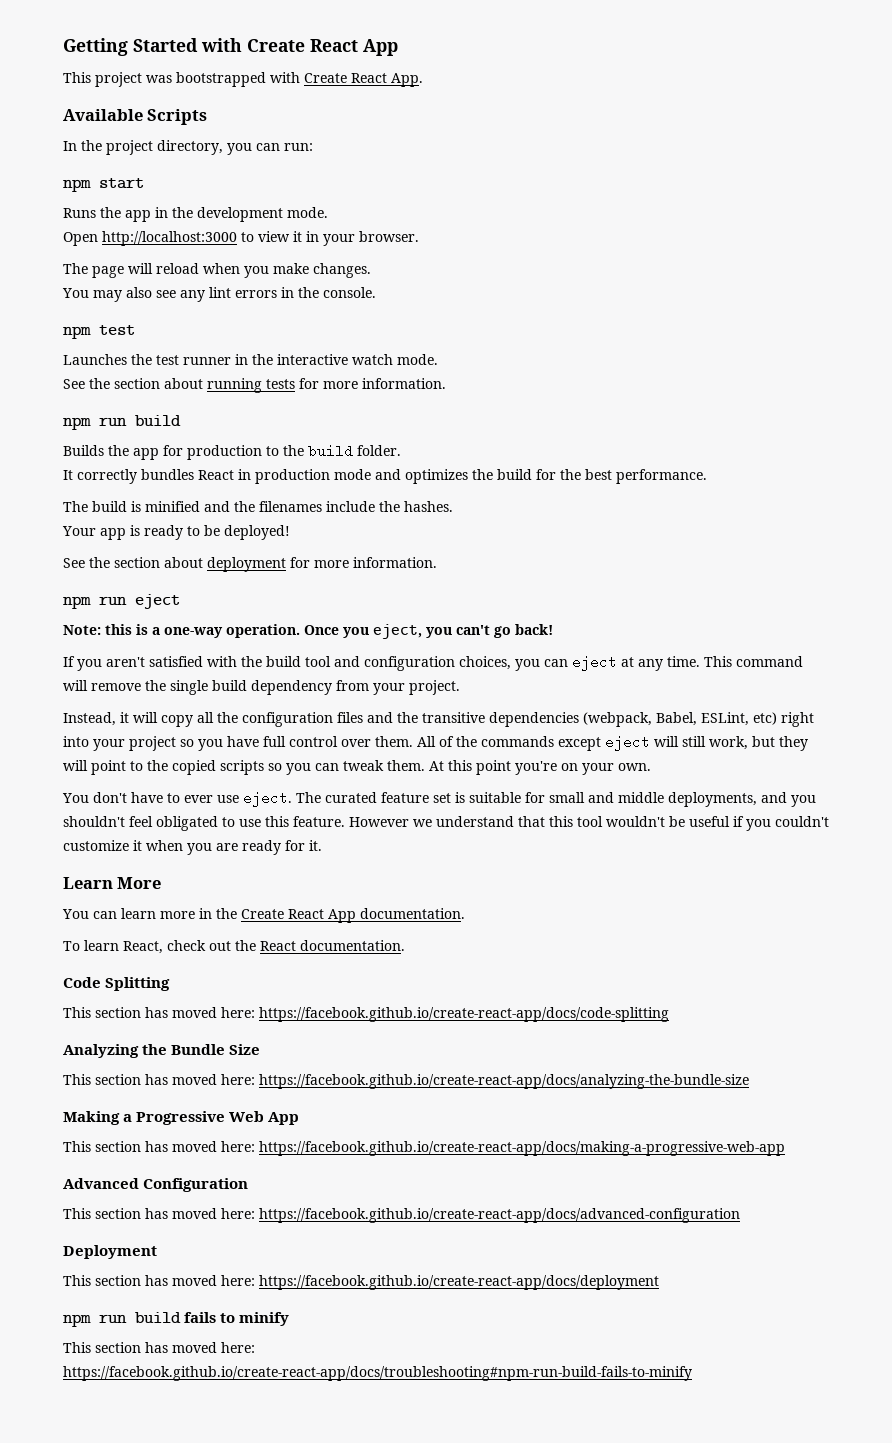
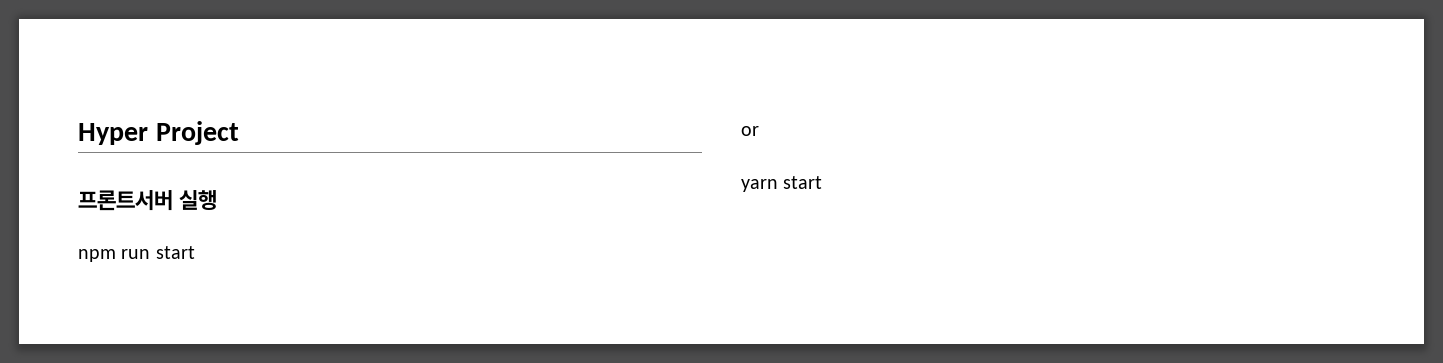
[63,38,398,56] [63,72,423,87] [63,109,208,125] [63,140,313,155] [63,178,144,192] [63,207,328,222] [63,231,419,246] [63,263,371,278] [62,287,376,302] [63,325,135,339] [63,354,438,365] [63,378,446,393] [63,415,181,430] [63,444,401,460] [63,469,707,484] [63,501,453,512] [62,525,290,540] [63,557,437,572] [63,594,180,609] [63,624,553,639] [63,655,803,671] [63,680,460,695] [63,712,814,727] [63,735,808,751] [63,760,651,775] [62,791,816,807] [63,816,829,831] [63,840,322,855] [63,877,162,889] [62,908,465,923] [63,940,405,954] [63,977,171,991] [63,1007,669,1022] [63,1044,261,1058] [63,1074,749,1089] [63,1111,300,1125] [63,1141,785,1156] [63,1178,249,1192] [63,1208,740,1223] [63,1245,157,1259] [63,1275,659,1290] [63,1312,290,1327] [63,1342,255,1353] [63,1366,692,1381] Getting Started with Create React App // This project was bootstrapped with Create React App. // Available Scripts // In the project directory, you can run: // npm start // Runs the app in the development mode. // Open http://localhost:3000 to view it in your browser. // The page will reload when you make changes. // You may also see any lint errors in the console. // npm test // Launches the test runner in the interactive watch mode. // See the section about running tests for more information. // npm run build // Builds the app for production to the build folder. // It correctly bundles React in production mode and optimizes the build for the best performance. // The build is minified and the filenames include the hashes. // Your app is ready to be deployed! // See the section about deployment for more information. // npm run eject // Note: this is a one-way operation. Once you eject, you can't go back! // If you aren't satisfied with the build tool and configuration choices, you can eject at any time. This command will remove the single build dependency from your project. // Instead, it will copy all the configuration files and the transitive dependencies (webpack, Babel, ESLint, etc) right into your project so you have full control over them. All of the commands except eject will still work, but they will point to the copied scripts so you can tweak them. At this point you're on your own. // You don't have to ever use eject. The curated feature set is suitable for small and middle deployments, and you shouldn't feel obligated to use this feature. However we understand that this tool wouldn't be useful if you couldn't customize it when you are ready for it. // Learn More // You can learn more in the Create React App documentation. // To learn React, check out the React documentation. // Code Splitting // This section has moved here: https://facebook.github.io/create-react-app/docs/code-splitting // Analyzing the Bundle Size // This section has moved here: https://facebook.github.io/create-react-app/docs/analyzing-the-bundle-size // Making a Progressive Web App // This section has moved here: https://facebook.github.io/create-react-app/docs/making-a-progressive-web-app // Advanced Configuration // This section has moved here: https://facebook.github.io/create-react-app/docs/advanced-configuration // Deployment // This section has moved here: https://facebook.github.io/create-react-app/docs/deployment // npm run build fails to minify // This section has moved here: https://facebook.github.io/create-react-app/docs/troubleshooting#npm-run-build-fails-to-minify -> [78,121,239,145] [78,190,218,211] [78,246,195,262] [741,126,759,136] [741,176,823,192] Hyper Project // 프론트서버 실행 // npm run start // or // yarn start

